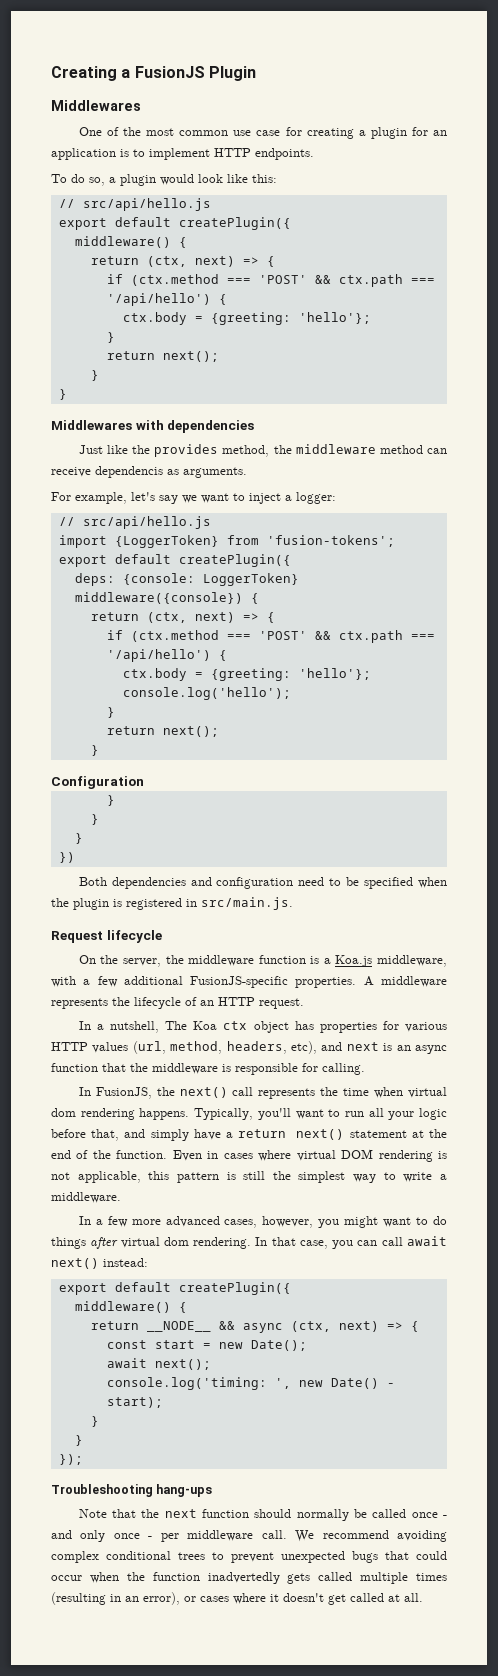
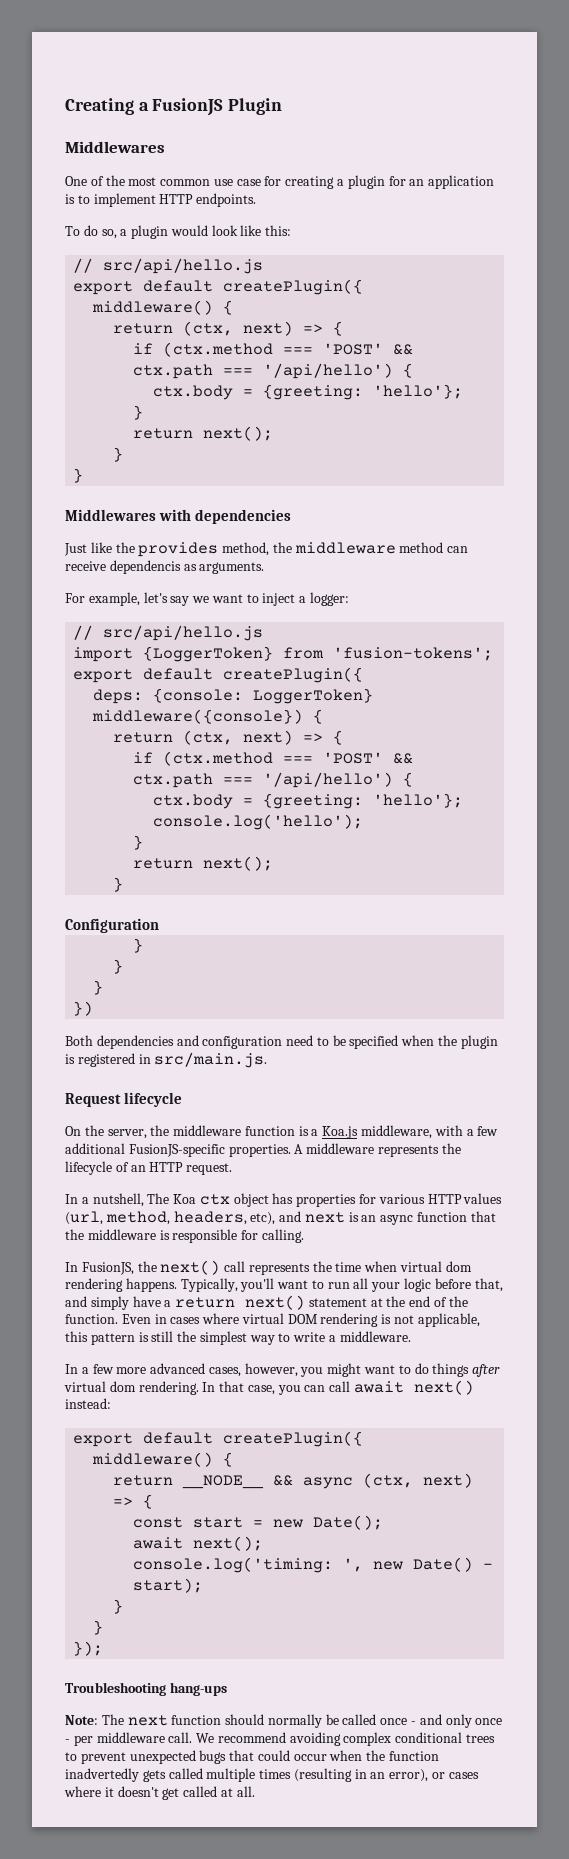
[78,1509,160,1518] Note that the -> [65,1714,124,1725] Note: The

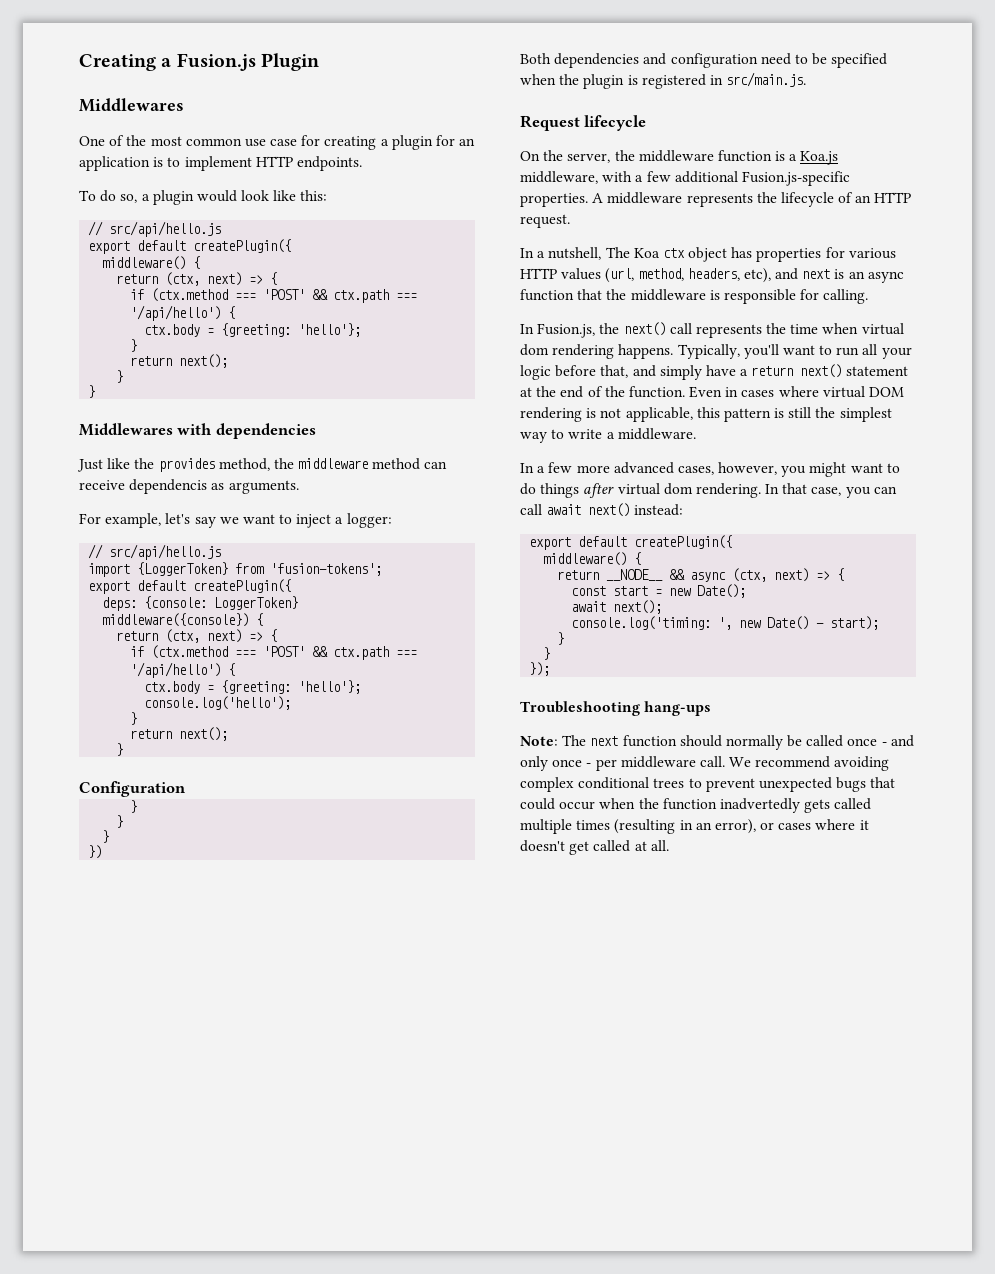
[152,98,224,116] FusionJS -> [176,53,256,71] Fusion.js
[128,1144,225,1157] FusionJS-specific -> [741,171,850,186] Fusion.js-specific
[81,1262,134,1275] FusionJS, -> [537,323,596,338] Fusion.js,

